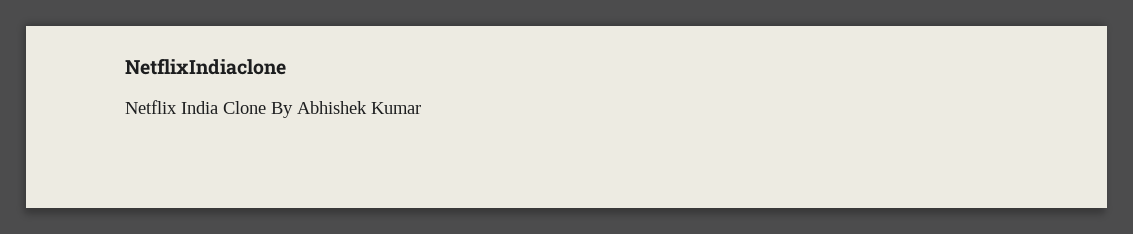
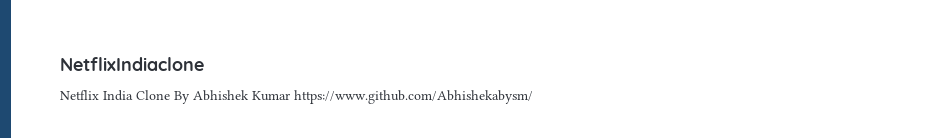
(421, 108) none -> [294,90,533,104] https://www.github.com/Abhishekabysm/

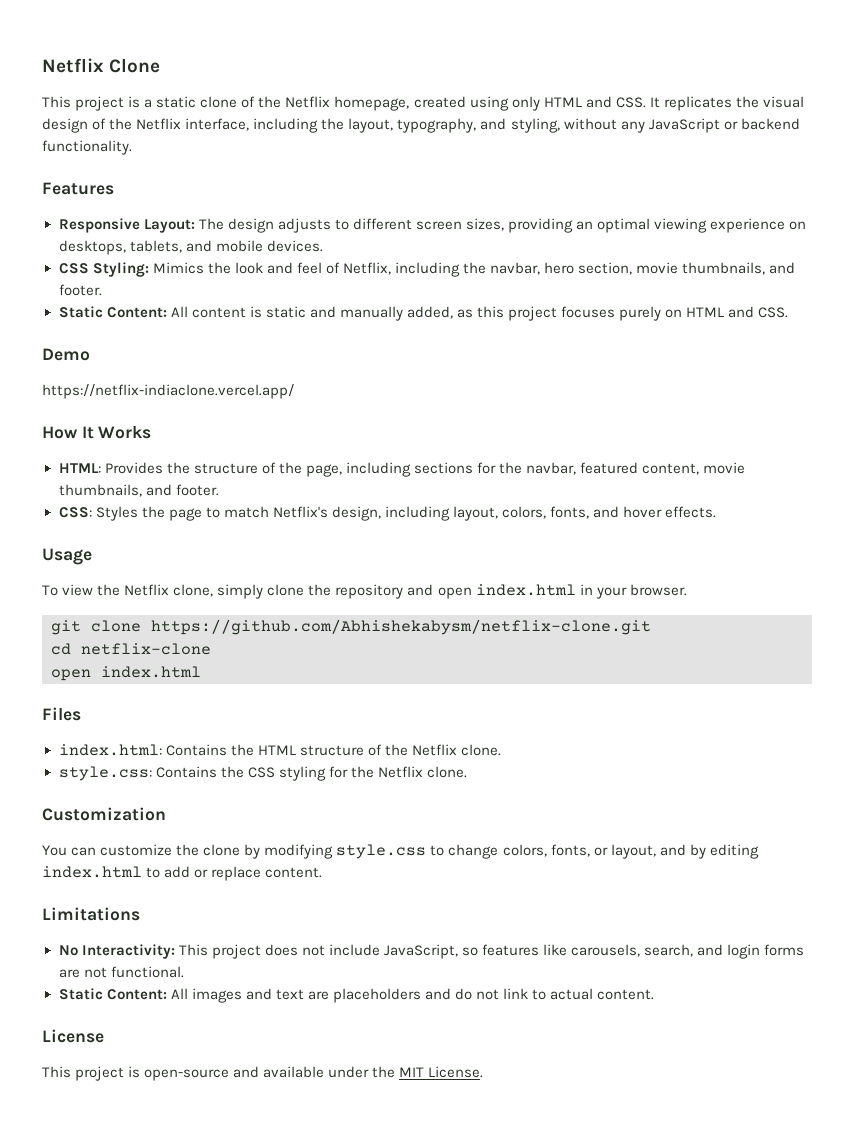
[60,57,204,71] [60,90,533,104] NetflixIndiaclone // Netflix India Clone By Abhishek Kumar https://www.github.com/Abhishekabysm/ -> [42,58,161,73] [42,96,804,111] [42,118,800,133] [42,140,132,155] [42,182,114,195] [58,218,807,233] [58,240,323,255] [58,262,796,277] [58,284,102,296] [58,306,789,321] [42,348,90,361] [42,384,294,399] [42,426,152,439] [58,462,746,477] [58,484,219,497] [58,506,717,521] [42,548,92,565] [42,584,687,599] [51,619,651,635] [51,643,211,655] [51,666,201,681] [42,707,81,721] [58,744,501,756] [58,766,467,781] [42,807,166,821] [42,844,759,859] [42,866,323,881] [42,907,140,921] [58,944,805,959] [58,966,184,978] [58,988,655,1003] [42,1029,104,1043] [42,1066,484,1081] Netflix Clone // This project is a static clone of the Netflix homepage, created using only HTML and CSS. It replicates the visual design of the Netflix interface, including the layout, typography, and styling, without any JavaScript or backend functionality. // Features // Responsive Layout: The design adjusts to different screen sizes, providing an optimal viewing experience on desktops, tablets, and mobile devices. // CSS Styling: Mimics the look and feel of Netflix, including the navbar, hero section, movie thumbnails, and footer. // Static Content: All content is static and manually added, as this project focuses purely on HTML and CSS. // Demo // https://netflix-indiaclone.vercel.app/ // How It Works // HTML: Provides the structure of the page, including sections for the navbar, featured content, movie thumbnails, and footer. // CSS: Styles the page to match Netflix's design, including layout, colors, fonts, and hover effects. // Usage // To view the Netflix clone, simply clone the repository and open index.html in your browser. // git clone https://github.com/Abhishekabysm/netflix-clone.git // cd netflix-clone // open index.html // Files // index.html: Contains the HTML structure of the Netflix clone. // style.css: Contains the CSS styling for the Netflix clone. // Customization // You can customize the clone by modifying style.css to change colors, fonts, or layout, and by editing index.html to add or replace content. // Limitations // No Interactivity: This project does not include JavaScript, so features like carousels, search, and login forms are not functional. // Static Content: All images and text are placeholders and do not link to actual content. // License // This project is open-source and available under the MIT License.

